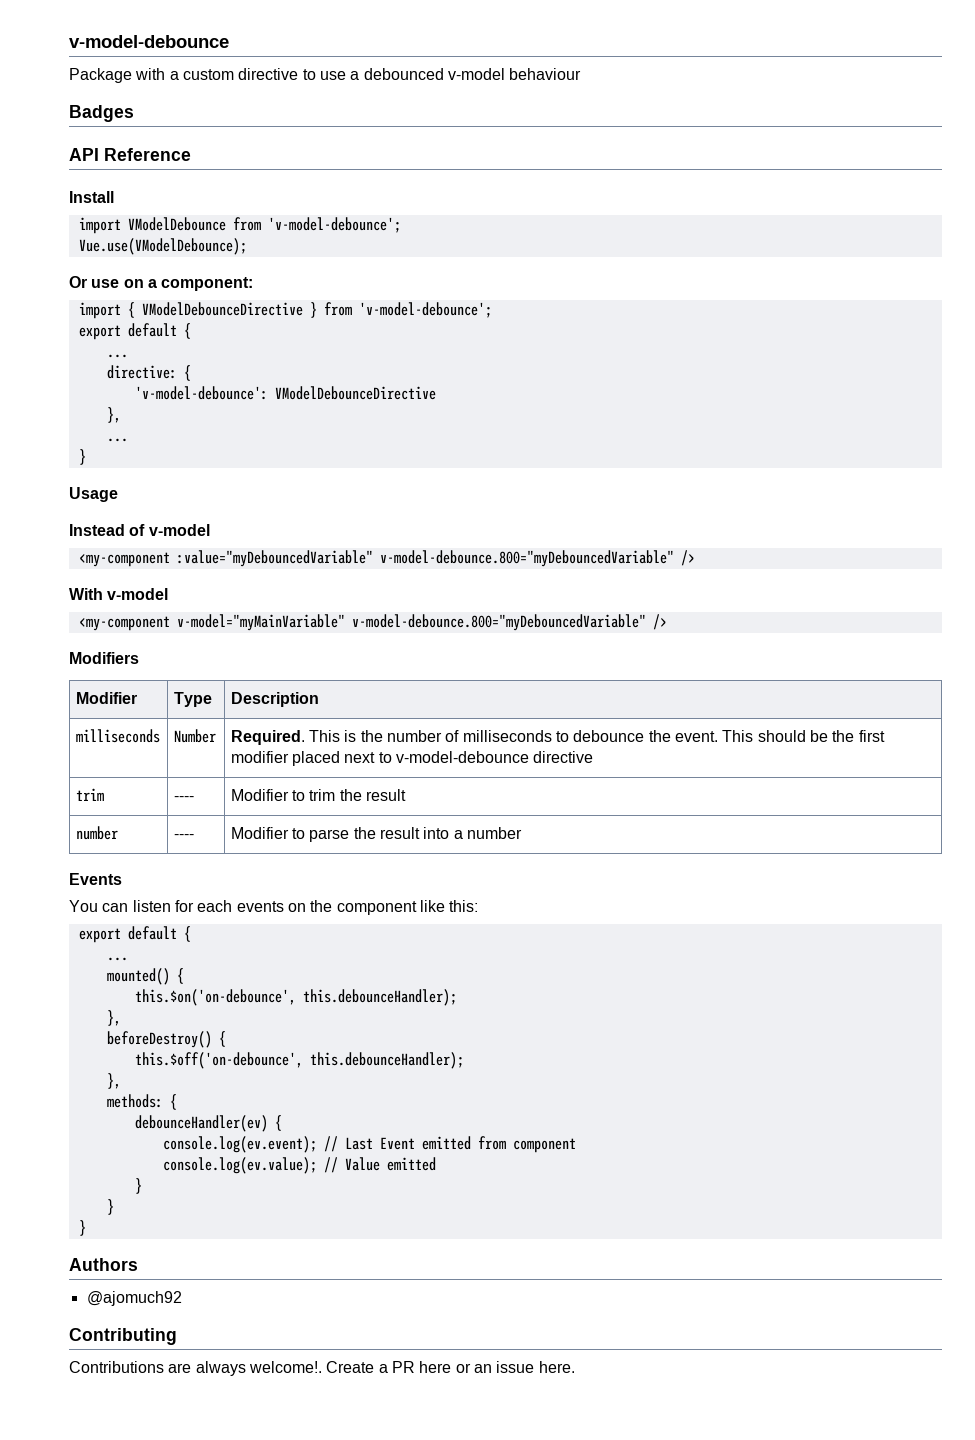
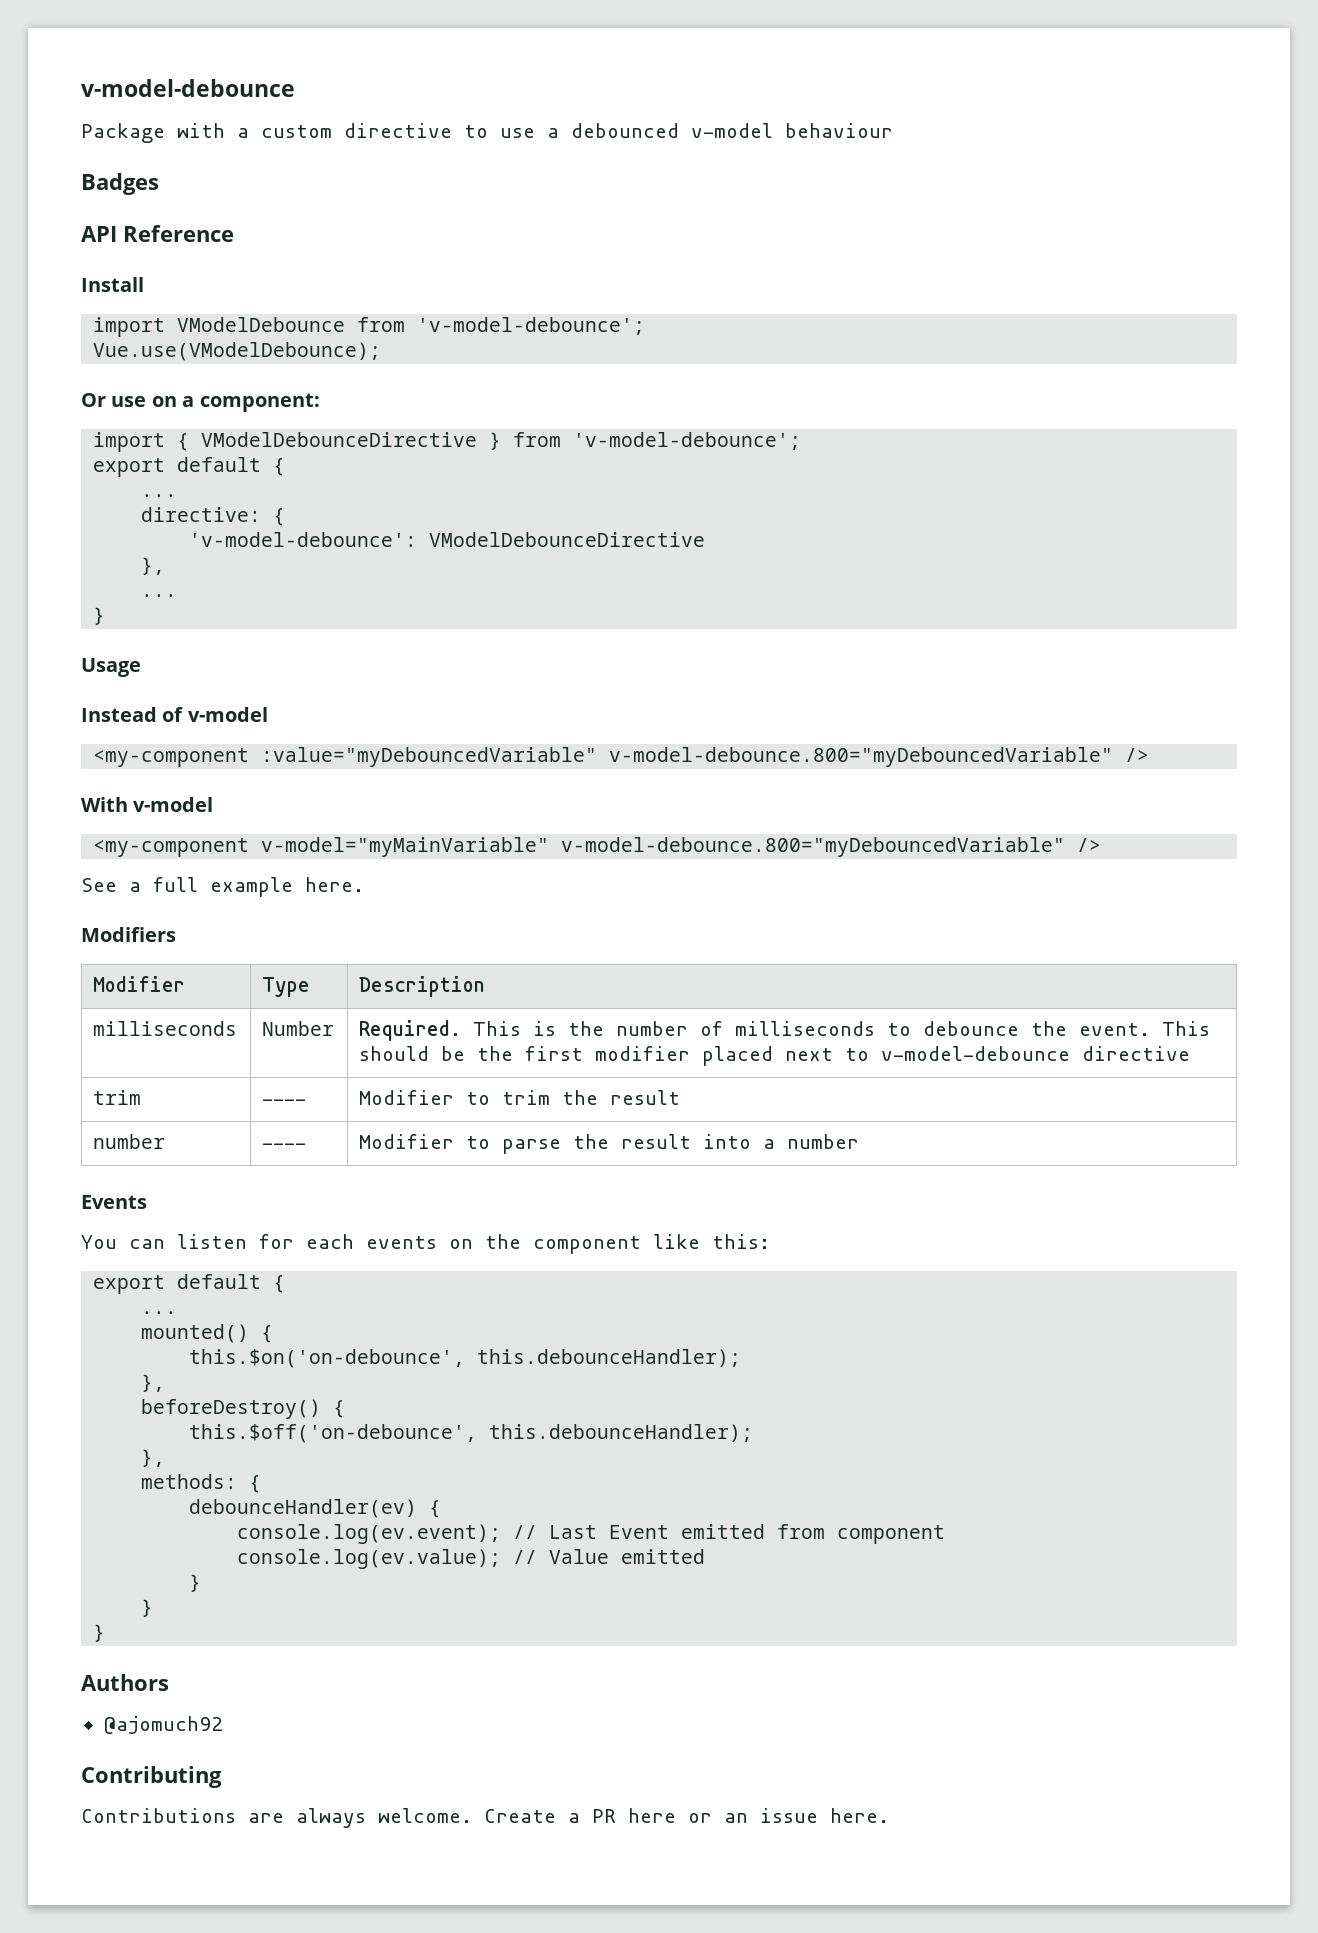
(667, 622) none -> [81,877,364,897] // See a full example here.
[248,1361,322,1373] welcome!. -> [378,1808,472,1823] welcome.

